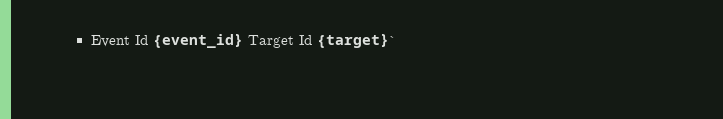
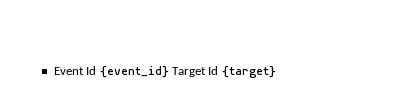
[316,34,397,48] {target}` -> [221,66,276,78] {target}

